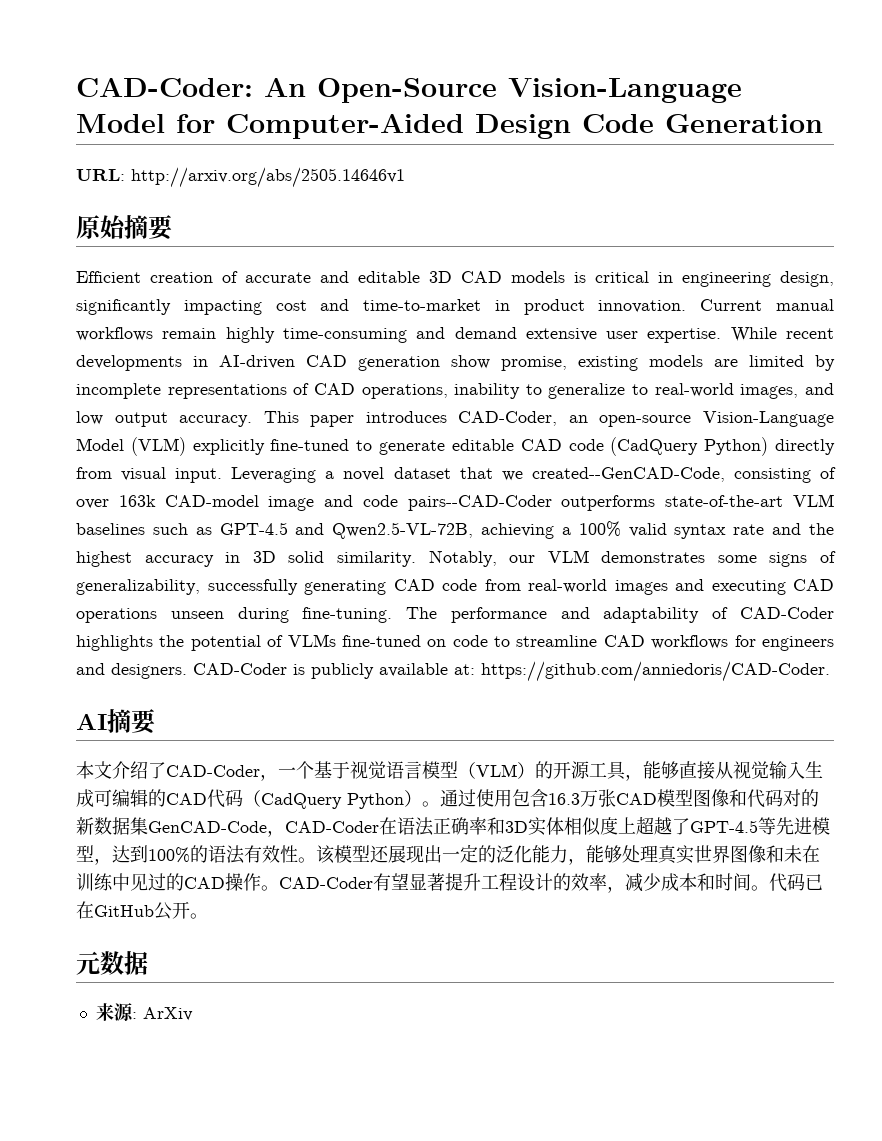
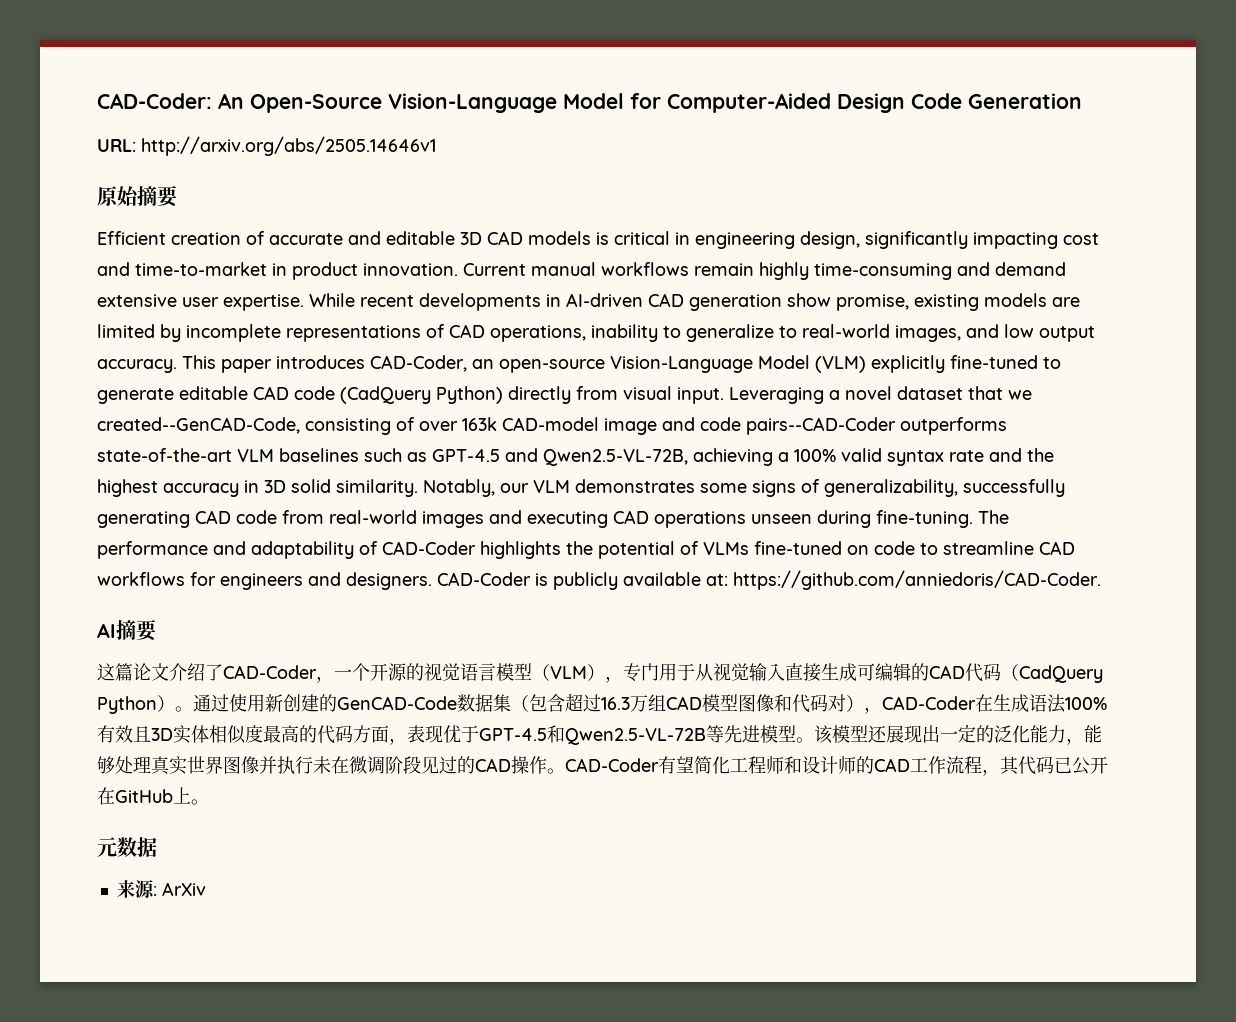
[76,761,94,779] 本 -> [97,663,151,681] 这篇论
[314,761,350,779] 基于 -> [370,663,424,681] 开源的
[535,761,715,781] 的开源工具，能够直接 -> [605,663,695,683] ，专门用于
(805, 770) none -> [785,663,821,682] 直接
[512,789,616,807] 包含16.3万张 -> [265,693,666,712] 新创建的GenCAD-Code数据集（包含超过16.3万组
[801,789,819,807] [76,816,830,837] [76,845,298,865] 的新数据集GenCAD-Code，CAD-Coder在语法正确率和3D实体相似度上超越了GPT-4.5等先进模型，达到100%的语法有效性 -> [846,694,1107,714] [97,725,796,745] ），CAD-Coder在生成语法100%有效且3D实体相似度最高的代码方面，表现优于GPT-4.5和Qwen2.5-VL-72B等先进模型
[766,845,820,863] [76,873,130,891] 和未在训练中 -> [259,756,421,774] 并执行未在微调阶段
[409,873,823,893] [76,901,190,920] 显著提升工程设计的效率，减少成本和时间。代码已在GitHub公开 -> [694,756,1108,776] [97,787,191,805] 简化工程师和设计师的CAD工作流程，其代码已公开在GitHub上

